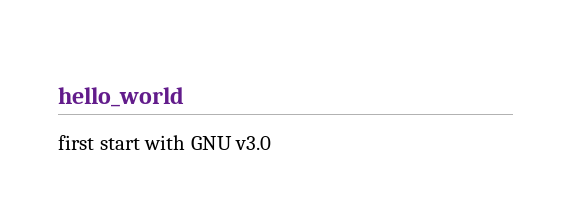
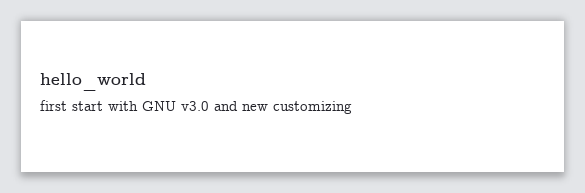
(272, 143) none -> [214,101,352,114] and new customizing

